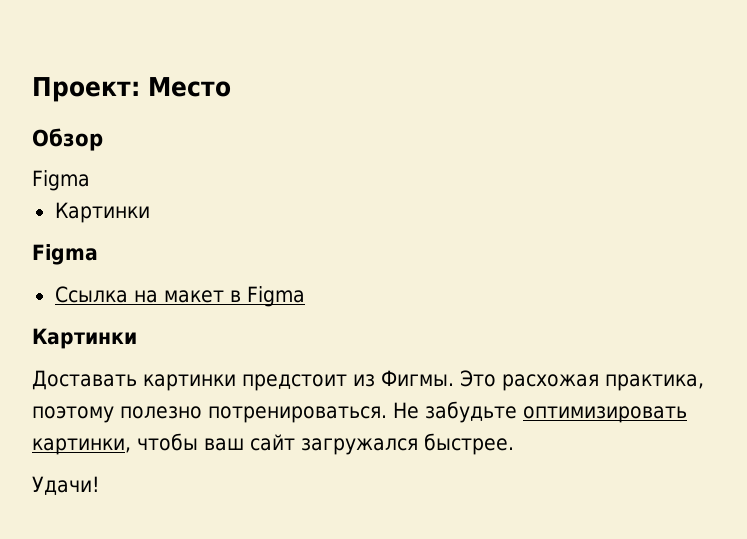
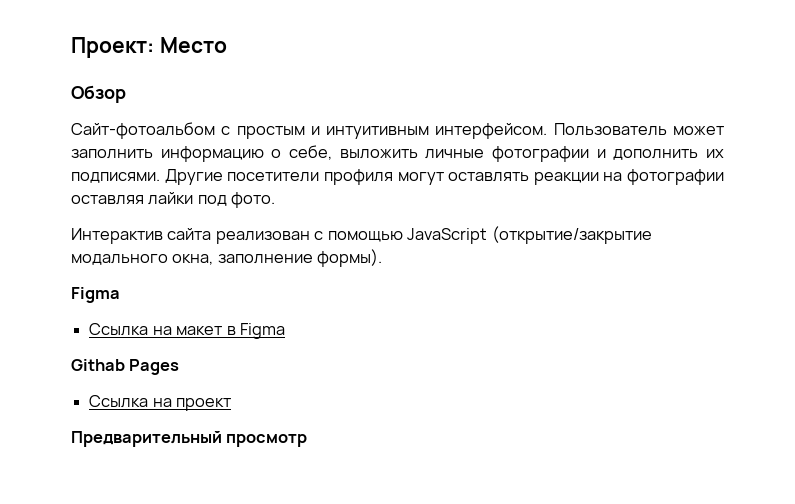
[32,170,90,191] [54,202,150,223] Figma // Картинки -> [71,122,725,139] [71,145,724,162] [71,169,724,185] [71,192,276,208] [71,226,652,244] [71,249,383,267] Сайт-фотоальбом с простым и интуитивным интерфейсом. Пользователь может заполнить информацию о себе, выложить личные фотографии и дополнить их подписями. Другие посетители профиля могут оставлять реакции на фотографии оставляя лайки под фото. // Интерактив сайта реализован с помощью JavaScript (открытие/закрытие модального окна, заполнение формы).
[32,328,137,349] [32,370,704,391] [32,401,687,423] [32,433,514,455] [32,476,100,495] Картинки // Доставать картинки предстоит из Фигмы. Это расхожая практика, поэтому полезно потренироваться. Не забудьте оптимизировать картинки, чтобы ваш сайт загружался быстрее. // Удачи! -> [71,359,180,375] [89,395,232,411] [71,431,308,447] Githab Pages // Ссылка на проект // Предварительный просмотр

